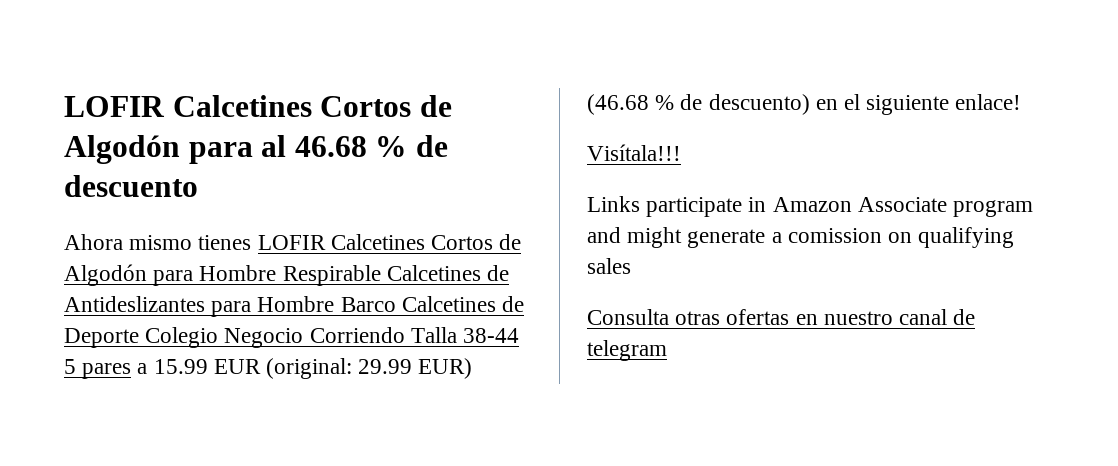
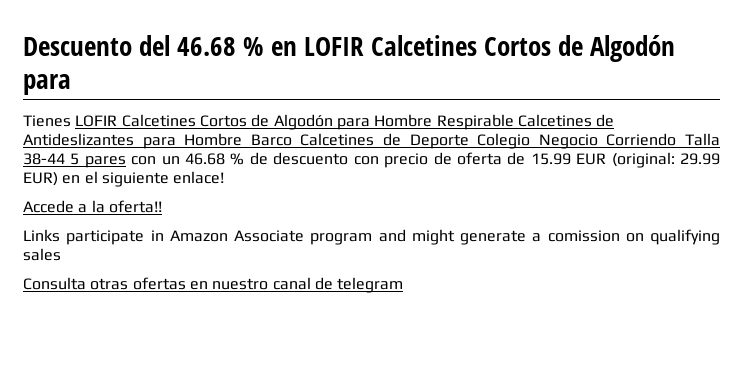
[64,95,452,117] [64,135,448,164] [64,175,198,197] [64,234,252,250] LOFIR Calcetines Cortos de Algodón para al 46.68 % de descuento // Ahora mismo tienes -> [23,35,676,62] [23,74,71,95] [23,115,71,127] Descuento del 46.68 % en LOFIR Calcetines Cortos de Algodón para // Tienes
[137,363,148,374] a -> [131,152,526,168] con un 46.68 % de descuento con precio de oferta de
[587,94,810,115] (46.68 % de descuento) -> (58, 179) none
[587,144,681,161] Visítala!!! -> [23,200,162,213] Accede a la oferta!!

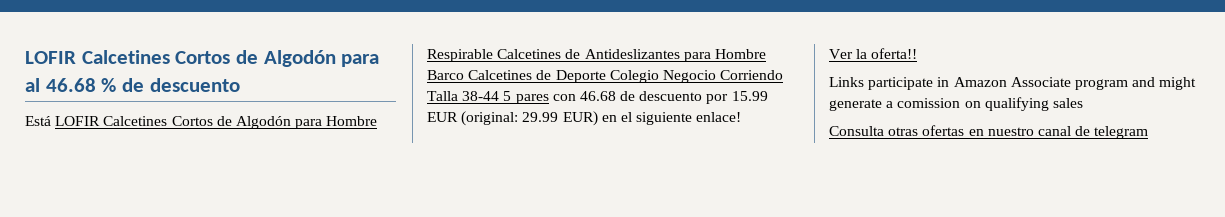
[23,35,676,62] [23,74,71,95] [23,115,71,127] Descuento del 46.68 % en LOFIR Calcetines Cortos de Algodón para // Tienes -> [25,50,380,67] [25,78,240,92] [25,116,51,126] LOFIR Calcetines Cortos de Algodón para al 46.68 % de descuento // Está
[161,152,526,168] un 46.68 % de descuento con precio de oferta de -> [579,91,729,104] 46.68 de descuento por
[23,200,88,213] Accede a -> [829,49,853,59] Ver

